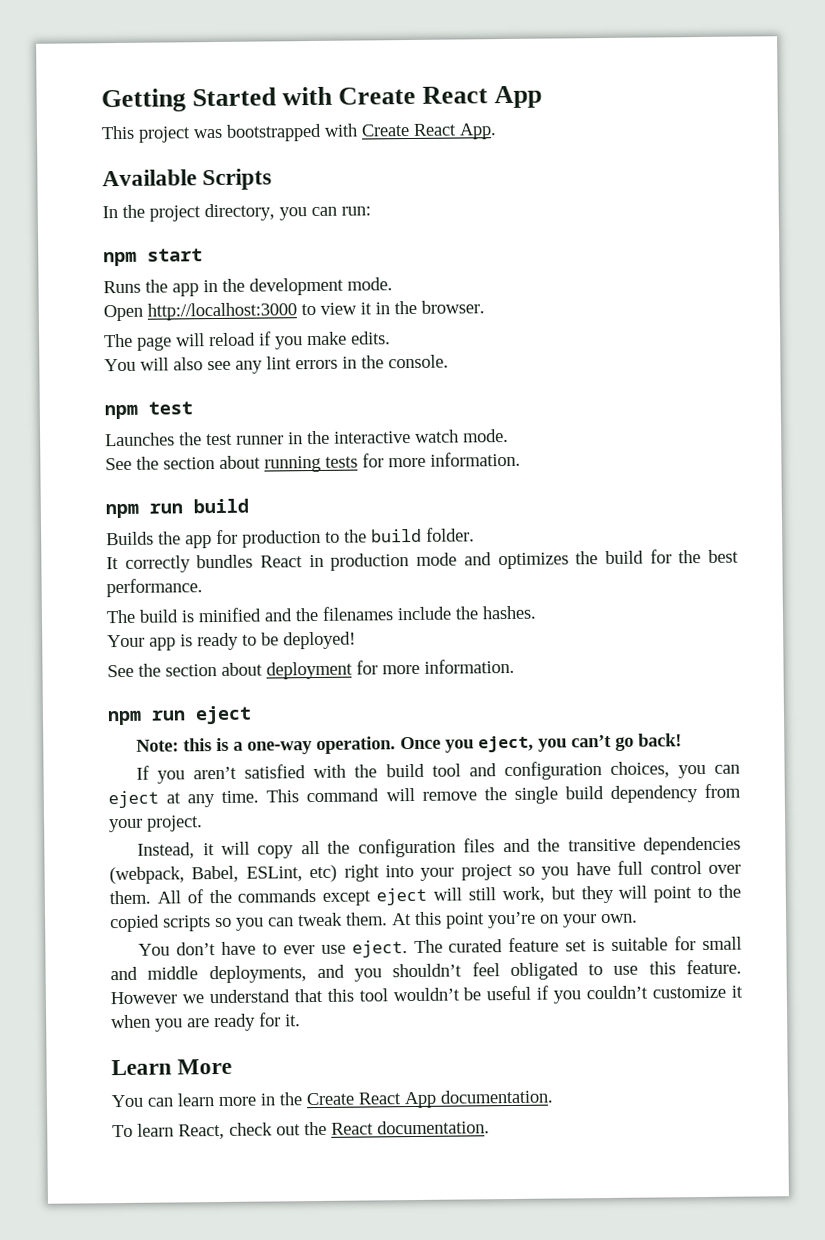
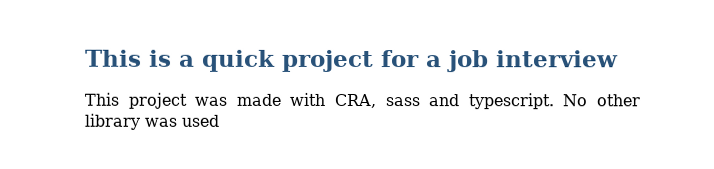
[101,85,543,113] [101,123,497,143] [102,168,273,191] [102,203,371,222] [103,248,203,267] [103,277,393,297] [103,300,485,322] [104,331,391,351] [104,354,449,374] [104,401,193,420] [105,429,509,447] [105,451,521,473] [105,498,249,519] [106,527,475,549] [106,549,740,573] [106,578,203,598] [106,605,536,624] [107,631,356,651] [107,658,515,680] [107,705,252,726] [136,733,683,755] [136,761,740,784] [108,783,741,809] [109,815,203,833] [137,836,741,859] [109,860,741,885] [109,884,742,906] [110,911,638,933] [138,936,742,958] [110,959,742,984] [110,985,743,1005] [111,1012,301,1032] [111,1058,233,1076] [111,1089,553,1109] [112,1120,490,1140] Getting Started with Create React App // This project was bootstrapped with Create React App. // Available Scripts // In the project directory, you can run: // npm start // Runs the app in the development mode. // Open http://localhost:3000 to view it in the browser. // The page will reload if you make edits. // You will also see any lint errors in the console. // npm test // Launches the test runner in the interactive watch mode. // See the section about running tests for more information. // npm run build // Builds the app for production to the build folder. // It correctly bundles React in production mode and optimizes the build for the best performance. // The build is minified and the filenames include the hashes. // Your app is ready to be deployed! // See the section about deployment for more information. // npm run eject // Note: this is a one-way operation. Once you eject, you can’t go back! // If you aren’t satisfied with the build tool and configuration choices, you can eject at any time. This command will remove the single build dependency from your project. // Instead, it will copy all the configuration files and the transitive dependencies (webpack, Babel, ESLint, etc) right into your project so you have full control over them. All of the commands except eject will still work, but they will point to the copied scripts so you can tweak them. At this point you’re on your own. // You don’t have to ever use eject. The curated feature set is suitable for small and middle deployments, and you shouldn’t feel obligated to use this feature. However we understand that this tool wouldn’t be useful if you couldn’t customize it when you are ready for it. // Learn More // You can learn more in the Create React App documentation. // To learn React, check out the React documentation. -> [85,49,619,73] [84,92,641,110] [84,113,219,130] This is a quick project for a job interview // This project was made with CRA, sass and typescript. No other library was used

